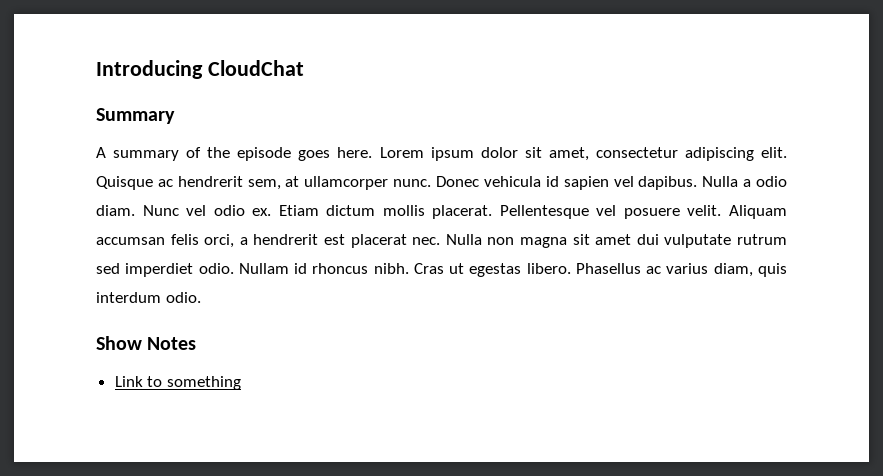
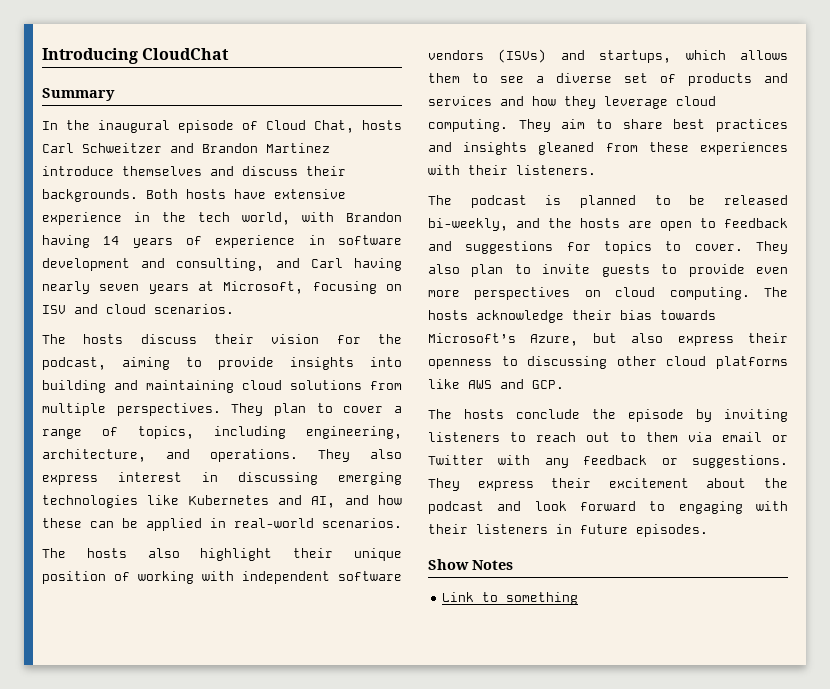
[96,147,787,161] [96,176,788,190] [96,205,788,219] [96,234,788,248] [96,263,787,277] [96,292,201,303] A summary of the episode goes here. Lorem ipsum dolor sit amet, consectetur adipiscing elit. Quisque ac hendrerit sem, at ullamcorper nunc. Donec vehicula id sapien vel dapibus. Nulla a odio diam. Nunc vel odio ex. Etiam dictum mollis placerat. Pellentesque vel posuere velit. Aliquam accumsan felis orci, a hendrerit est placerat nec. Nulla non magna sit amet dui vulputate rutrum sed imperdiet odio. Nullam id rhoncus nibh. Cras ut egestas libero. Phasellus ac varius diam, quis interdum odio. -> [42,120,402,133] [42,143,330,153] [42,166,346,176] [42,189,346,202] [42,212,402,225] [42,235,402,248] [42,258,402,271] [42,281,402,294] [42,304,234,314] [42,334,402,344] [42,357,402,370] [42,380,402,393] [42,403,403,416] [42,426,402,439] [42,449,402,462] [42,472,402,485] [42,495,402,508] [42,518,402,531] [42,548,403,561] [42,571,402,584] [428,49,788,63] [428,73,788,86] [428,96,716,109] [428,119,788,132] [428,142,788,155] [428,165,596,175] [428,195,788,208] [428,218,788,231] [428,241,788,254] [428,264,788,277] [428,287,788,300] [428,310,716,323] [428,333,788,346] [428,356,788,369] [428,379,564,389] [428,409,788,422] [428,432,788,442] [428,455,788,468] [428,478,788,491] [428,501,788,514] [428,524,708,537] In the inaugural episode of Cloud Chat, hosts Carl Schweitzer and Brandon Martinez introduce themselves and discuss their backgrounds. Both hosts have extensive experience in the tech world, with Brandon having 14 years of experience in software development and consulting, and Carl having nearly seven years at Microsoft, focusing on ISV and cloud scenarios. // The hosts discuss their vision for the podcast, aiming to provide insights into building and maintaining cloud solutions from multiple perspectives. They plan to cover a range of topics, including engineering, architecture, and operations. They also express interest in discussing emerging technologies like Kubernetes and AI, and how these can be applied in real-world scenarios. // The hosts also highlight their unique position of working with independent software vendors (ISVs) and startups, which allows them to see a diverse set of products and services and how they leverage cloud computing. They aim to share best practices and insights gleaned from these experiences with their listeners. // The podcast is planned to be released bi-weekly, and the hosts are open to feedback and suggestions for topics to cover. They also plan to invite guests to provide even more perspectives on cloud computing. The hosts acknowledge their bias towards Microsoft’s Azure, but also express their openness to discussing other cloud platforms like AWS and GCP. // The hosts conclude the episode by inviting listeners to reach out to them via email or Twitter with any feedback or suggestions. They express their excitement about the podcast and look forward to engaging with their listeners in future episodes.

